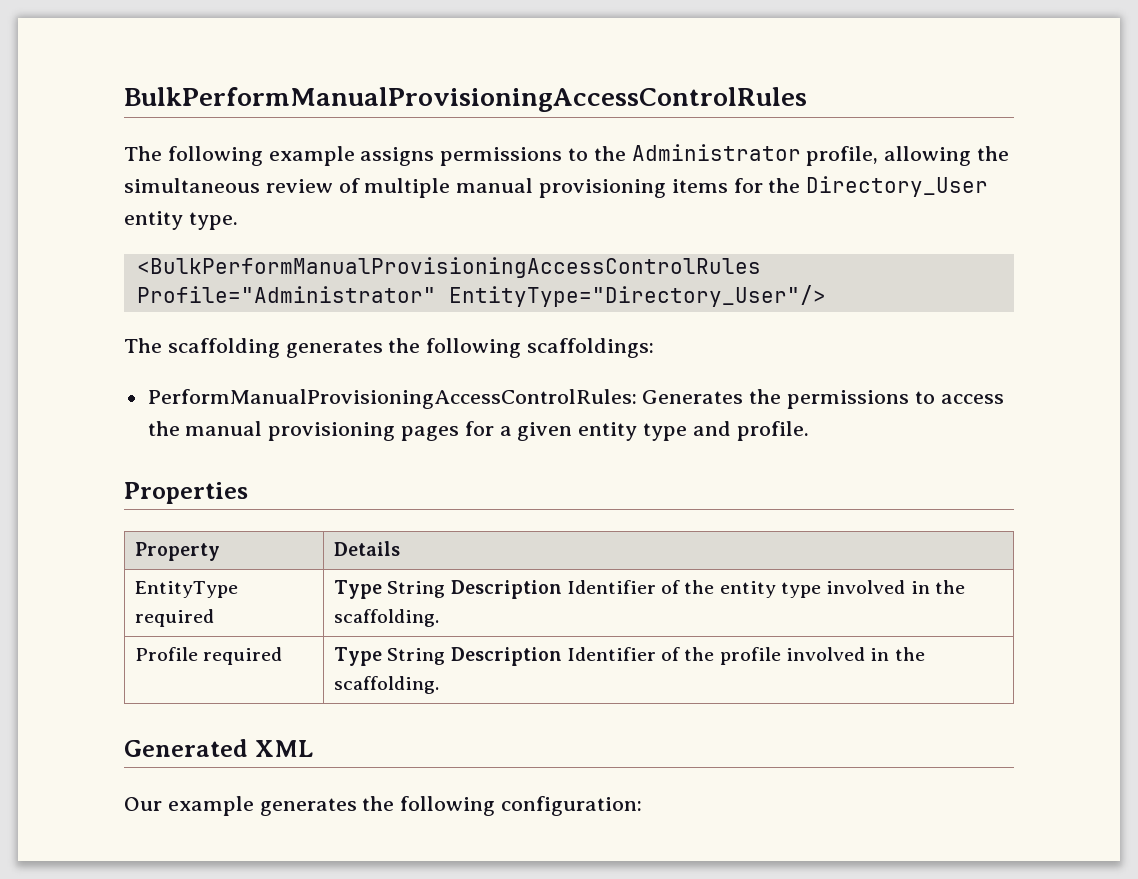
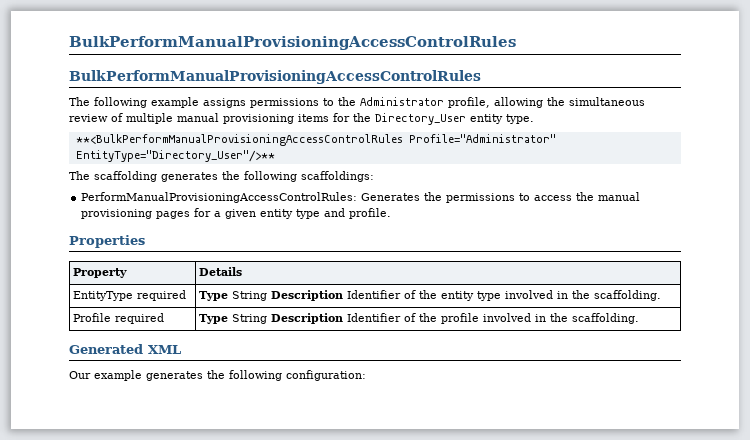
[124,87,807,112] BulkPerformManualProvisioningAccessControlRules -> [69,36,516,50] [69,70,481,84] BulkPerformManualProvisioningAccessControlRules // BulkPerformManualProvisioningAccessControlRules
[136,257,761,278] [136,285,826,307] <BulkPerformManualProvisioningAccessControlRules Profile="Administrator" EntityType="Directory_User"/> -> [75,134,556,146] [75,150,275,162] **<BulkPerformManualProvisioningAccessControlRules Profile="Administrator" EntityType="Directory_User"/>**

